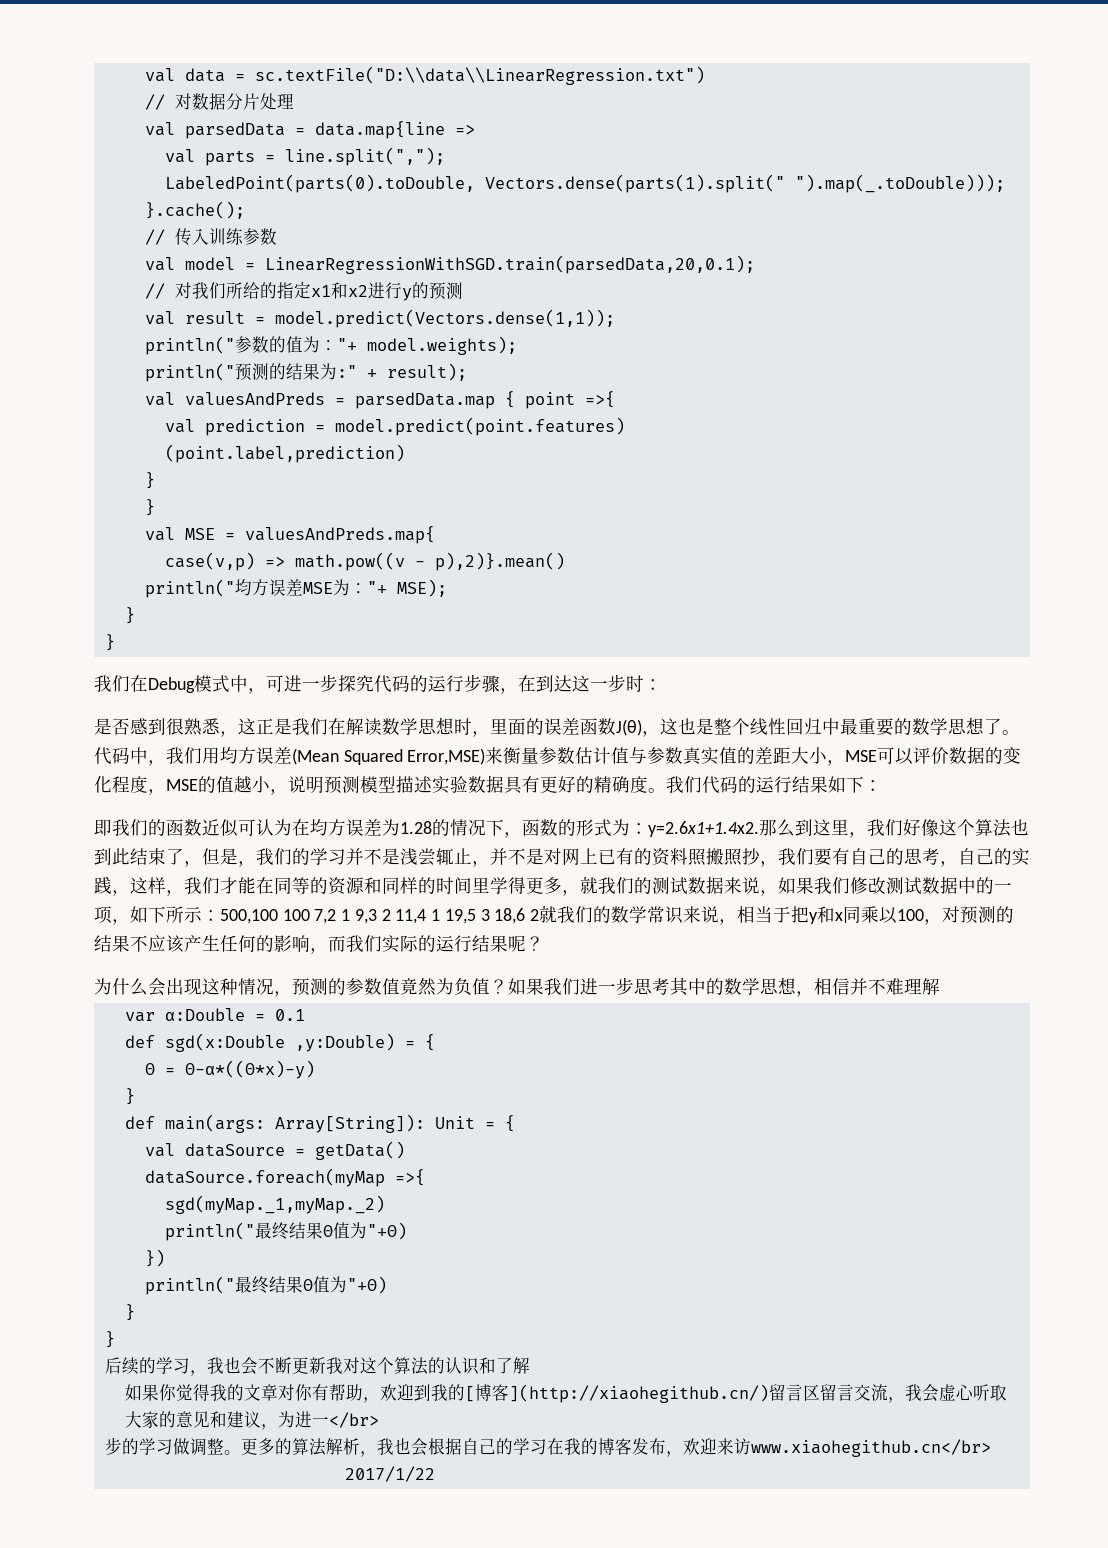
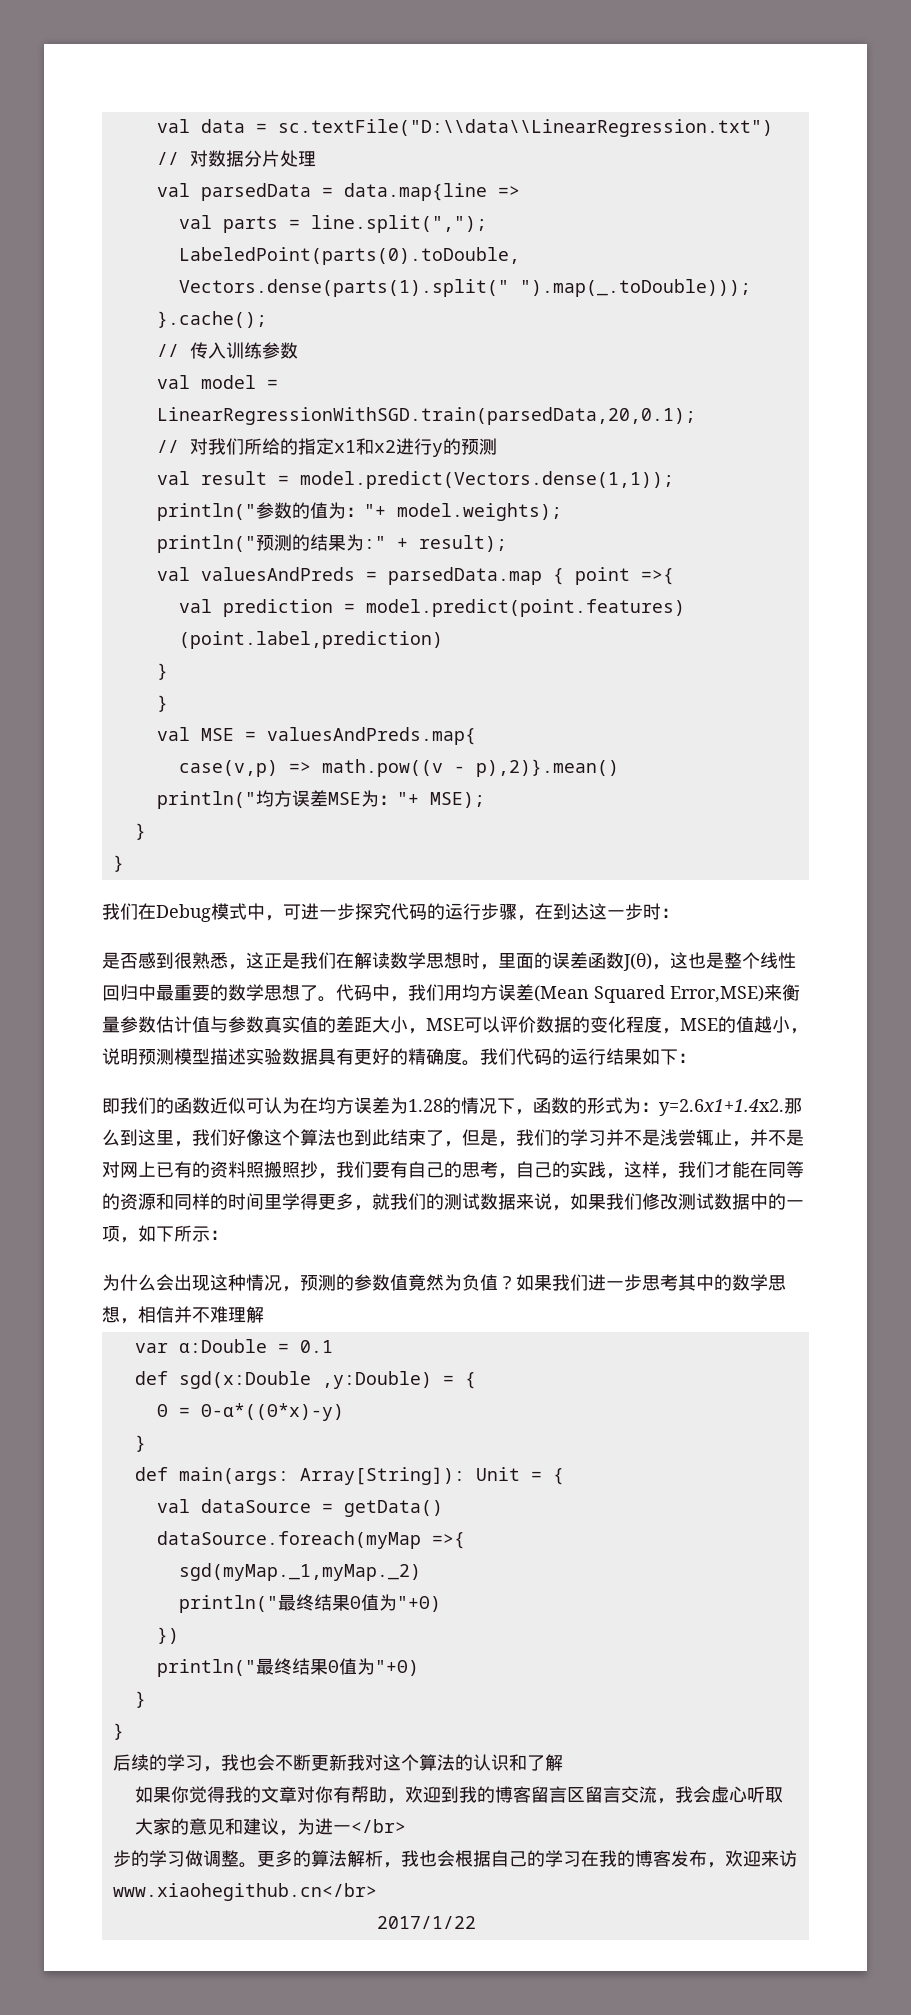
[220,905,1014,925] [94,935,544,954] 500,100 100 7,2 1 9,3 2 11,4 1 19,5 3 18,6 2就我们的数学常识来说，相当于把y和x同乘以100，对预测的结果不应该产生任何的影响，而我们实际的运行结果呢？ -> (228, 1235) none
[464,1384,769,1403] [博客](http://xiaohegithub.cn/) -> [494,1786,531,1803] 博客

